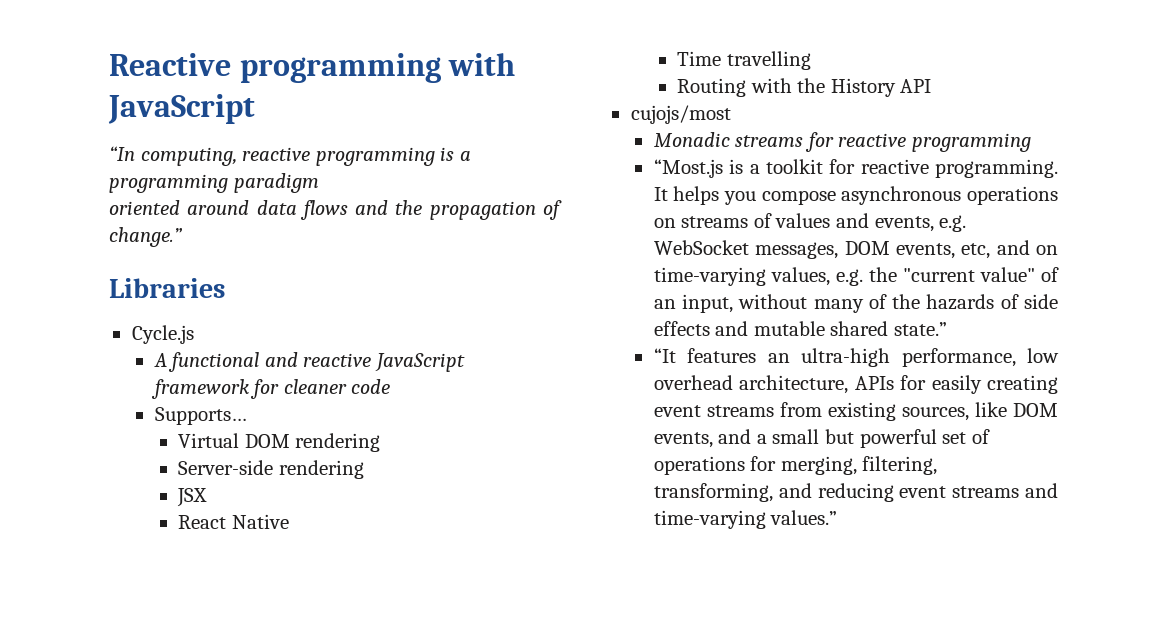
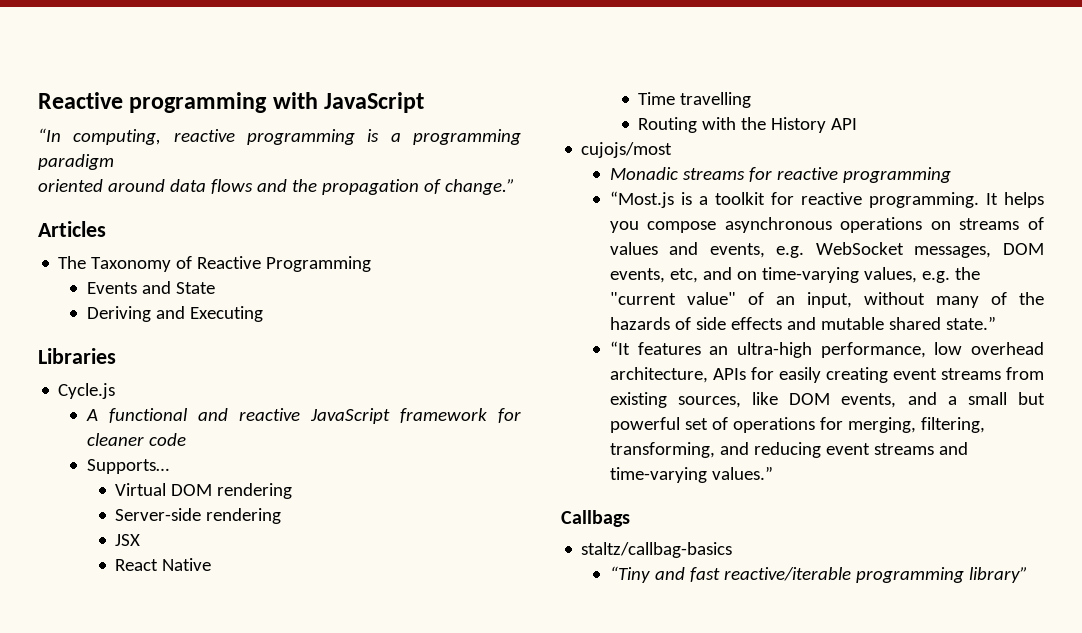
(183, 237) none -> [38,221,106,237] [58,256,372,272] [86,281,215,294] [86,306,263,322] // Articles // The Taxonomy of Reactive Programming // Events and State // Deriving and Executing
(838, 517) none -> [561,510,630,527] [581,542,733,558] [609,566,1028,583] // Callbags // staltz/callbag-basics // “Tiny and fast reactive/iterable programming library”

